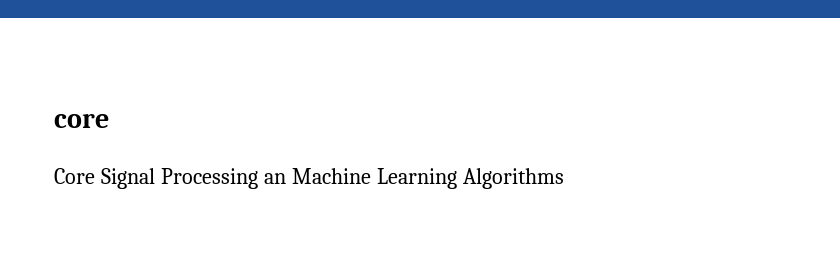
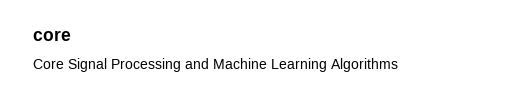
[263,173,286,184] an -> [185,58,209,69] and

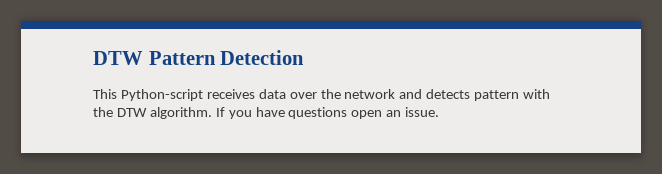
[33,30,71,41] [33,58,398,72] core // Core Signal Processing and Machine Learning Algorithms -> [93,50,305,65] [93,89,551,101] [93,107,440,119] DTW Pattern Detection // This Python-script receives data over the network and detects pattern with the DTW algorithm. If you have questions open an issue.

